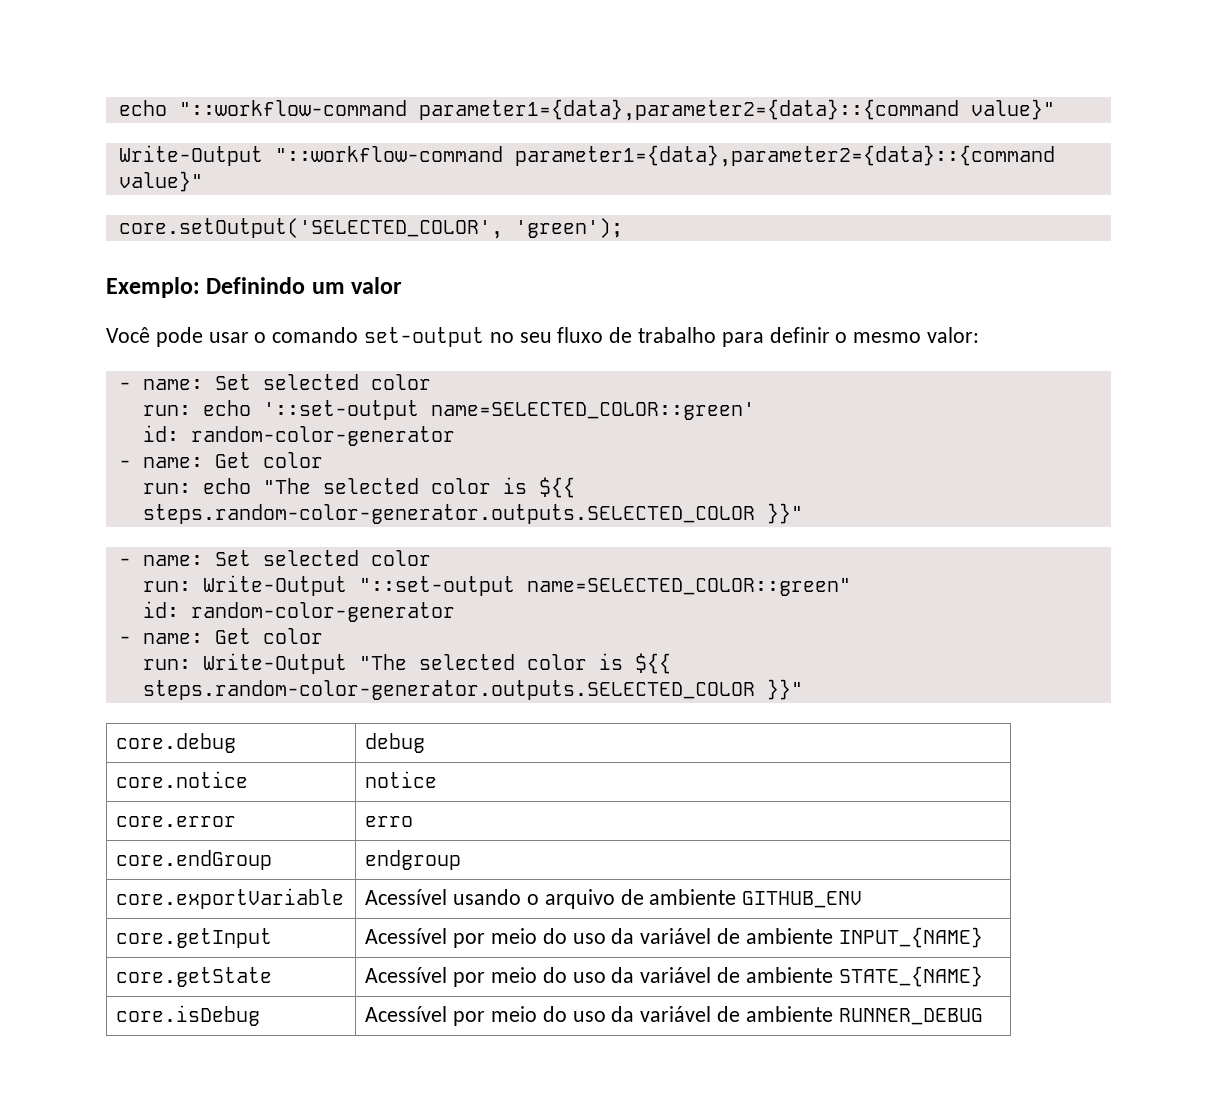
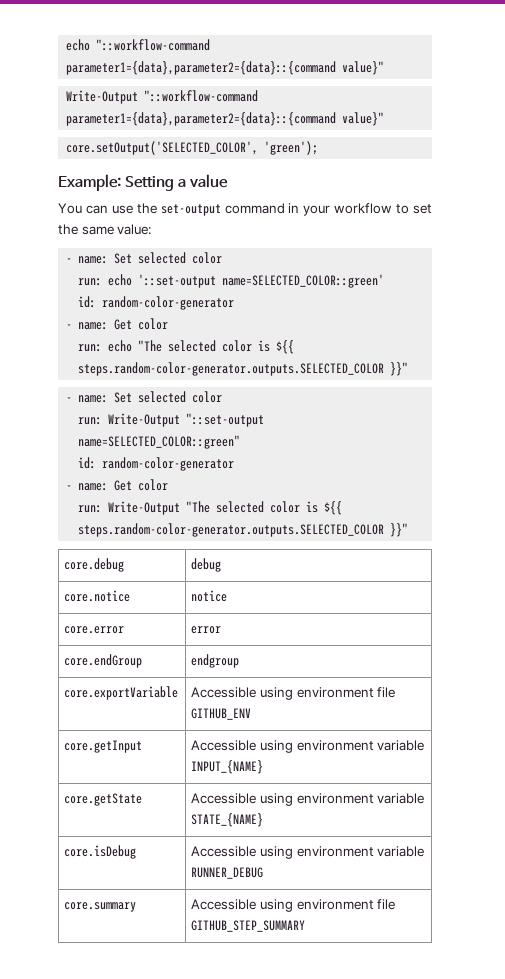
[106,277,403,298] [106,327,980,347] Exemplo: Definindo um valor // Você pode usar o comando set-output no seu fluxo de trabalho para definir o mesmo valor: -> [58,174,228,191] [58,203,432,216] [58,224,152,235] Example: Setting a value // You can use the set-output command in your workflow to set the same value:
[365,816,414,827] erro -> [191,626,222,634] error
[365,889,863,909] [116,928,273,948] [365,927,983,948] [116,967,273,987] [365,966,983,987] [116,1005,261,1026] [365,1006,983,1026] Acessível usando o arquivo de ambiente GITHUB_ENV // core.getInput | Acessível por meio do uso da variável de ambiente INPUT_{NAME} // core.getState | Acessível por meio do uso da variável de ambiente STATE_{NAME} // core.isDebug | Acessível por meio do uso da variável de ambiente RUNNER_DEBUG -> [191,687,396,700] [191,708,252,720] [64,740,143,753] [191,740,425,753] [191,760,264,774] [64,793,143,806] [191,793,425,806] [191,813,264,827] [64,845,137,859] [191,846,425,859] [191,867,264,879] [64,902,137,912] [191,899,396,912] [191,920,306,932] Accessible using environment file GITHUB_ENV // core.getInput | Accessible using environment variable INPUT_{NAME} // core.getState | Accessible using environment variable STATE_{NAME} // core.isDebug | Accessible using environment variable RUNNER_DEBUG // core.summary | Accessible using environment file GITHUB_STEP_SUMMARY

